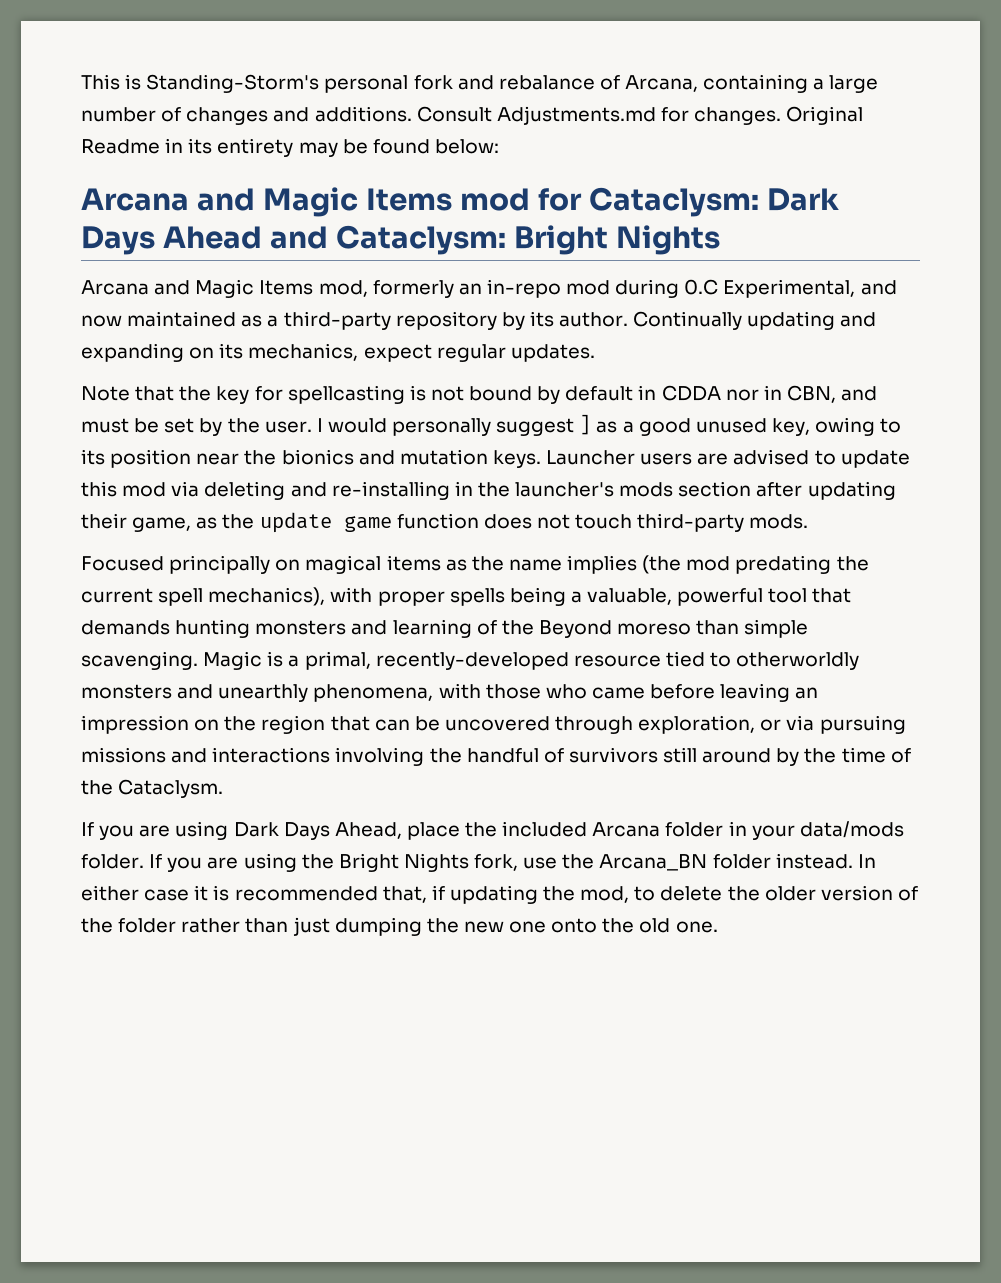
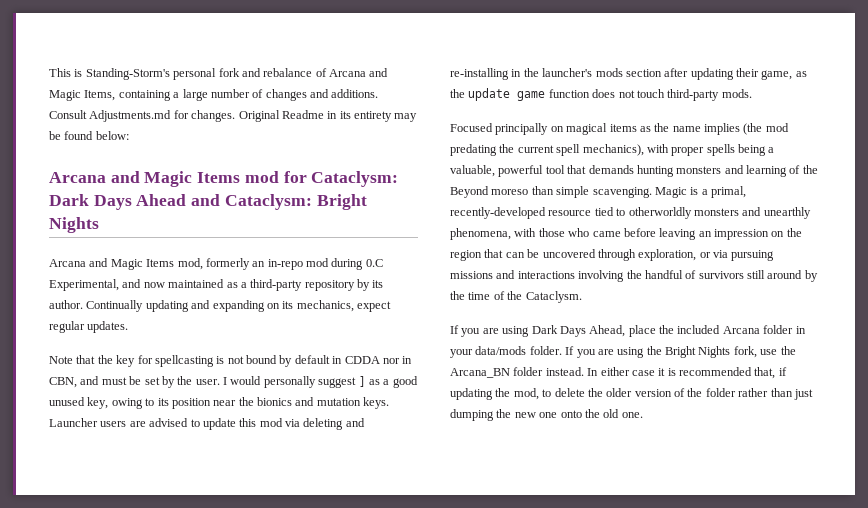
[625,75,699,92] Arcana, -> [329,68,389,77] [49,90,116,101] Arcana and Magic Items,

